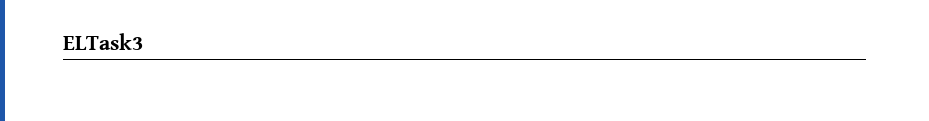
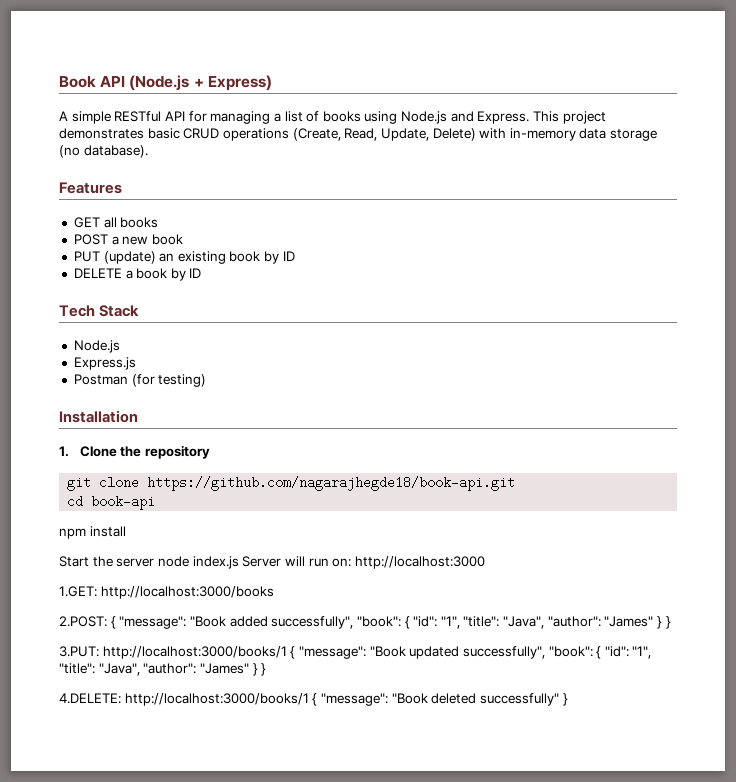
[63,33,143,50] ELTask3 -> [59,75,272,91] [59,111,606,124] [59,128,658,141] [59,145,148,158] [59,182,122,194] [73,217,159,228] [73,234,183,245] [73,251,295,264] [73,268,202,281] [59,305,140,317] [73,340,120,353] [73,357,136,370] [73,374,207,387] [59,410,138,423] [59,445,210,459] [67,476,516,491] [67,495,156,510] [59,526,126,539] [59,556,485,569] [59,586,274,599] [59,616,671,629] [59,646,652,659] [59,663,267,676] [59,693,568,706] Book API (Node.js + Express) // A simple RESTful API for managing a list of books using Node.js and Express. This project demonstrates basic CRUD operations (Create, Read, Update, Delete) with in-memory data storage (no database). // Features // GET all books // POST a new book // PUT (update) an existing book by ID // DELETE a book by ID // Tech Stack // Node.js // Express.js // Postman (for testing) // Installation // 1. Clone the repository // git clone https://github.com/nagarajhegde18/book-api.git // cd book-api // npm install // Start the server node index.js Server will run on: http://localhost:3000 // 1.GET: http://localhost:3000/books // 2.POST: { "message": "Book added successfully", "book": { "id": "1", "title": "Java", "author": "James" } } // 3.PUT: http://localhost:3000/books/1 { "message": "Book updated successfully", "book": { "id": "1", "title": "Java", "author": "James" } } // 4.DELETE: http://localhost:3000/books/1 { "message": "Book deleted successfully" }

